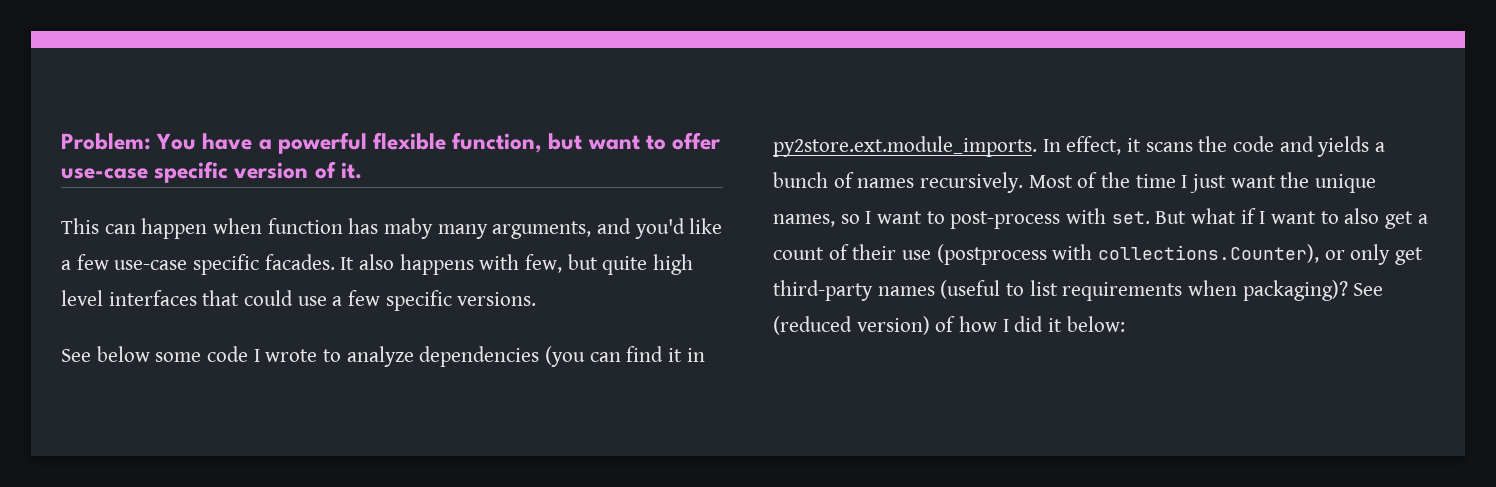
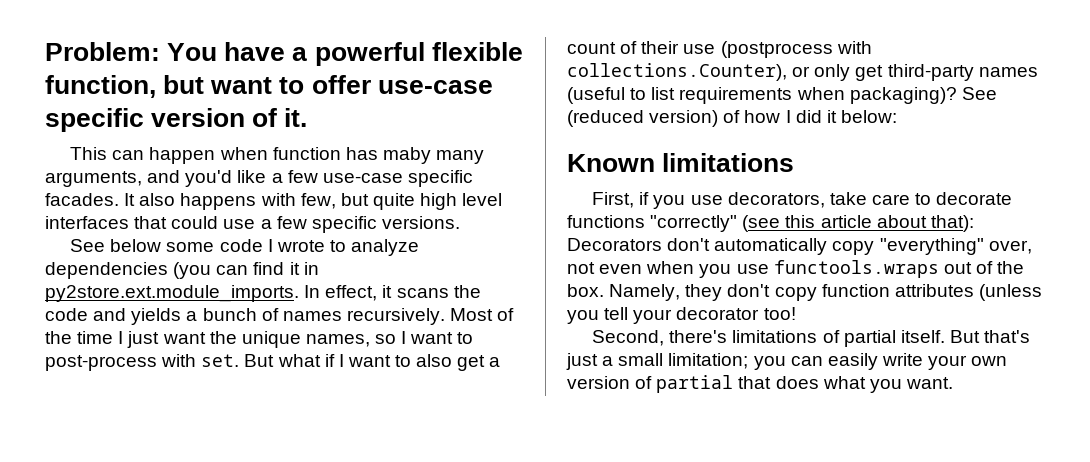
(1125, 324) none -> [567,153,795,172] [592,192,1013,209] [567,215,974,232] [567,238,1032,255] [567,260,1025,278] [567,284,1042,301] [567,307,796,324] [592,330,1031,347] [566,353,1008,370] [567,375,953,393] // Known limitations // First, if you use decorators, take care to decorate functions "correctly" (see this article about that): Decorators don't automatically copy "everything" over, not even when you use functools.wraps out of the box. Namely, they don't copy function attributes (unless you tell your decorator too! // Second, there's limitations of partial itself. But that's just a small limitation; you can easily write your own version of partial that does what you want.

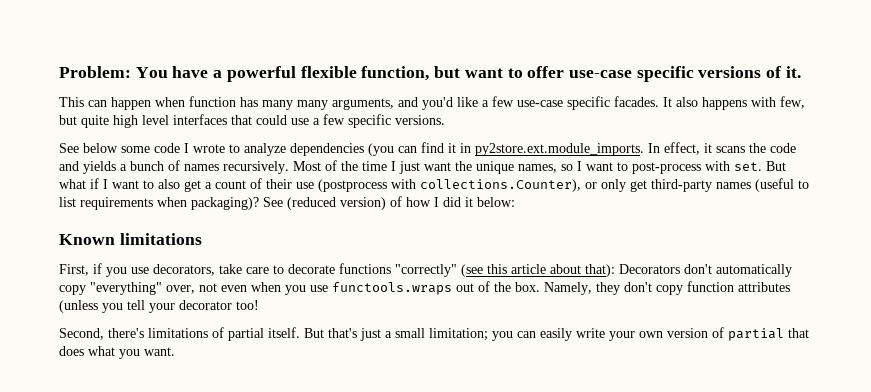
[151,108,246,127] version -> [698,66,762,78] versions
[382,147,431,164] maby -> [262,100,293,110] many

